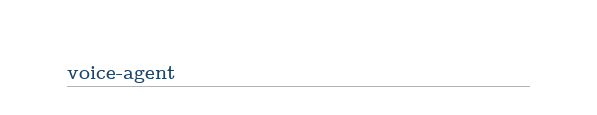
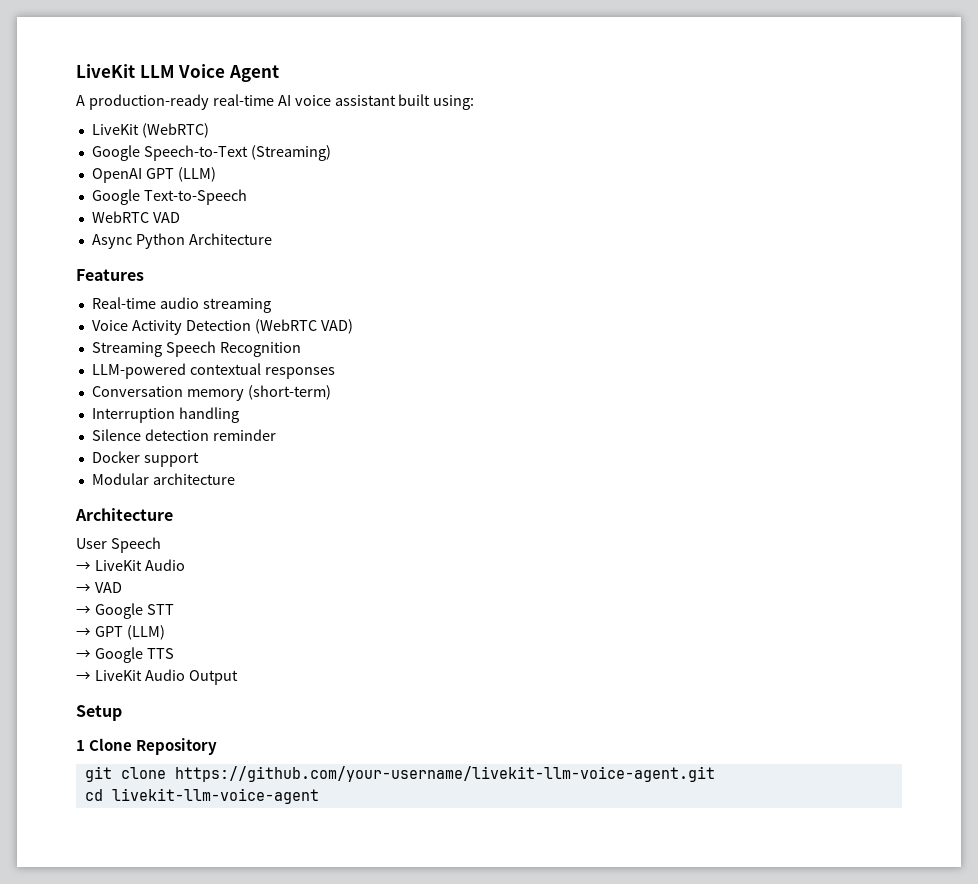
[67,66,176,83] voice-agent -> [76,64,279,82] [76,94,475,110] [91,123,209,138] [91,145,331,161] [91,167,216,183] [91,189,247,205] [91,211,180,223] [91,233,272,249] [76,269,144,281] [91,297,271,313] [91,319,353,335] [91,341,301,357] [91,363,335,379] [91,385,331,401] [91,407,239,423] [91,429,276,441] [91,451,199,467] [91,473,235,485] [75,508,173,521] [76,537,161,553] [76,559,185,571] [76,582,122,593] [76,603,174,619] [76,625,165,640] [76,647,174,663] [76,669,238,685] [76,705,122,721] [76,738,218,755] [84,766,715,782] [84,788,319,804] LiveKit LLM Voice Agent // A production-ready real-time AI voice assistant built using: // LiveKit (WebRTC) // Google Speech-to-Text (Streaming) // OpenAI GPT (LLM) // Google Text-to-Speech // WebRTC VAD // Async Python Architecture // Features // Real-time audio streaming // Voice Activity Detection (WebRTC VAD) // Streaming Speech Recognition // LLM-powered contextual responses // Conversation memory (short-term) // Interruption handling // Silence detection reminder // Docker support // Modular architecture // Architecture // User Speech // → LiveKit Audio // → VAD // → Google STT // → GPT (LLM) // → Google TTS // → LiveKit Audio Output // Setup // 1 Clone Repository // git clone https://github.com/your-username/livekit-llm-voice-agent.git // cd livekit-llm-voice-agent

